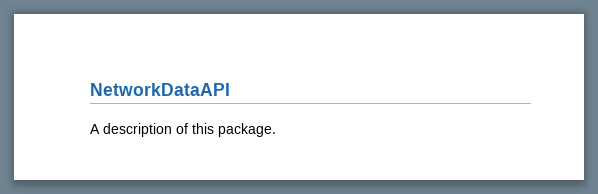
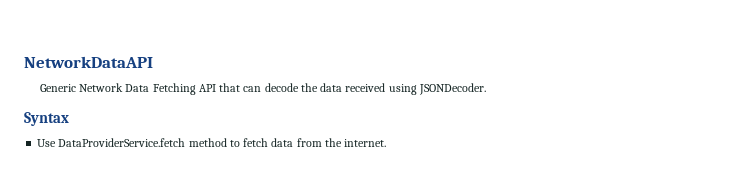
[90,123,276,137] A description of this package. -> [39,83,486,95] [24,112,69,126] [37,138,387,147] Generic Network Data Fetching API that can decode the data received using JSONDecoder. // Syntax // Use DataProviderService.fetch method to fetch data from the internet.

